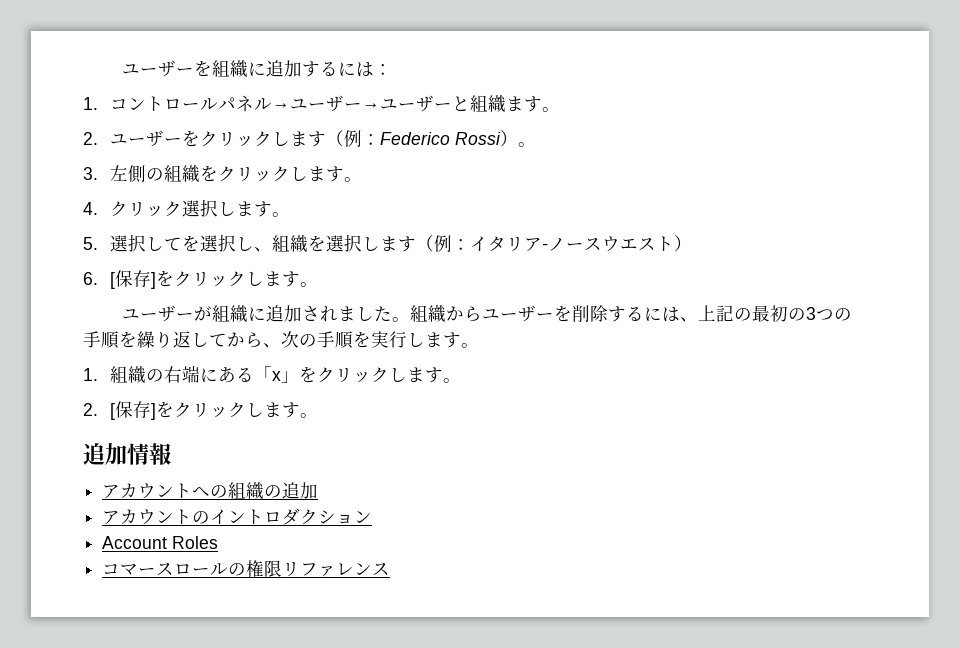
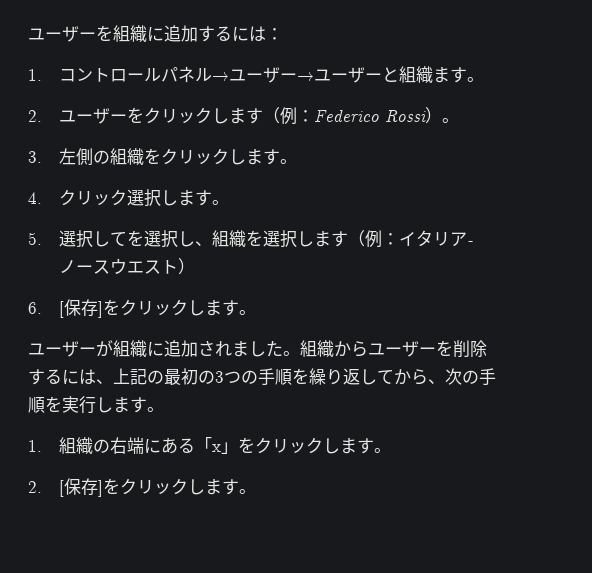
[83,443,171,465] [102,482,319,500] [102,508,373,525] [102,536,219,549] [102,560,391,577] // 追加情報 // アカウントへの組織の追加 // アカウントのイントロダクション // Account Roles // コマースロールの権限リファレンス -> (256, 491) none

